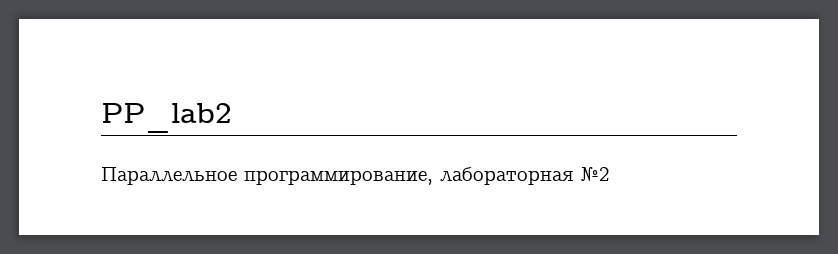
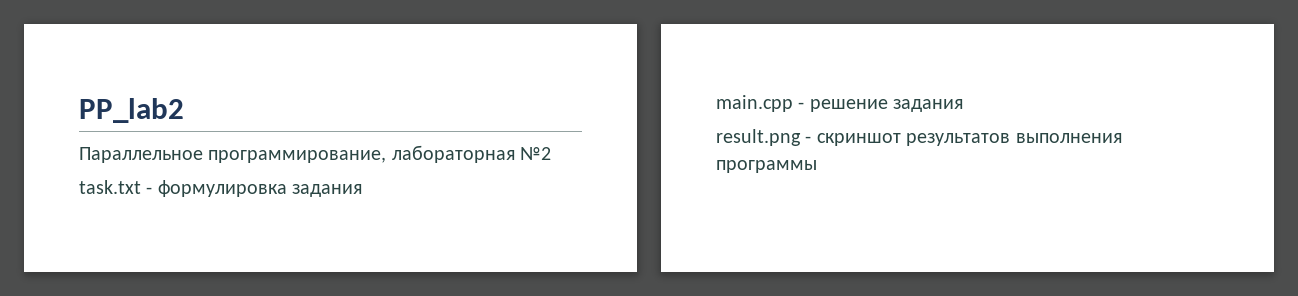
(610, 174) none -> [79,180,363,197] [716,95,964,112] [716,129,1122,146] [716,160,817,173] // task.txt - формулировка задания // main.cpp - решение задания // result.png - скриншот результатов выполнения программы

